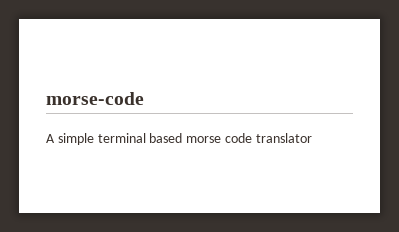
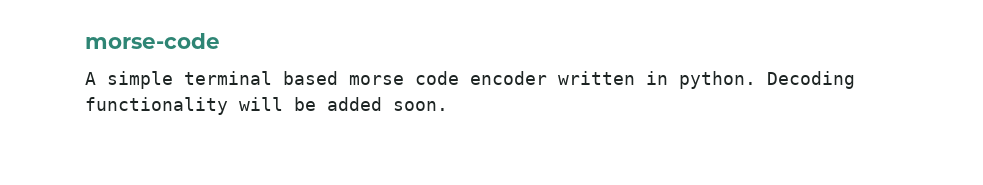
[255,133,312,143] translator -> [470,71,855,89] [85,97,448,115] encoder written in python. Decoding functionality will be added soon.

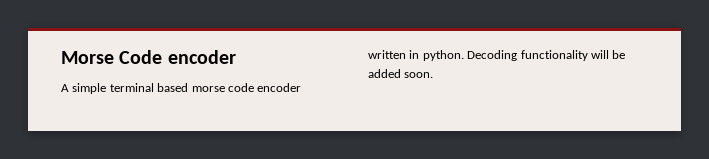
[85,33,220,49] morse-code -> [61,50,236,64] Morse Code encoder

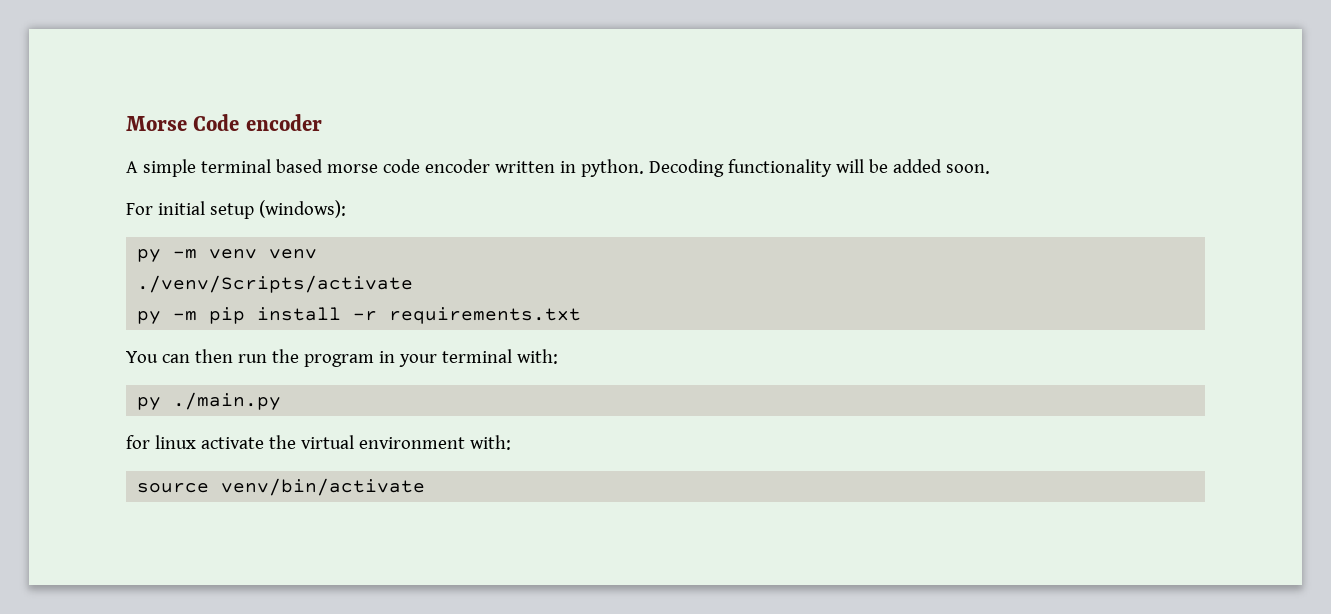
(434, 75) none -> [126,200,346,219] [137,249,318,262] [137,275,414,293] [137,307,582,324] [126,349,558,367] [137,392,282,410] [126,435,511,450] [137,478,426,496] // For initial setup (windows): // py -m venv venv // ./venv/Scripts/activate // py -m pip install -r requirements.txt // You can then run the program in your terminal with: // py ./main.py // for linux activate the virtual environment with: // source venv/bin/activate

